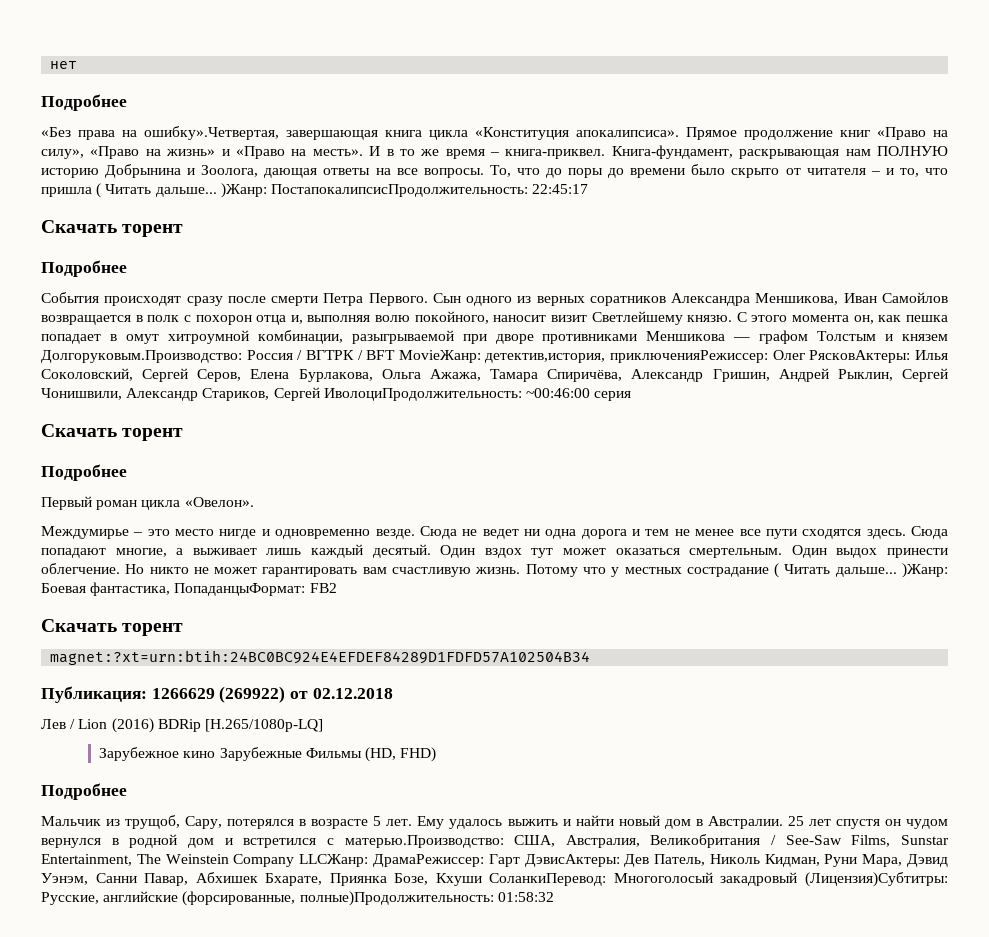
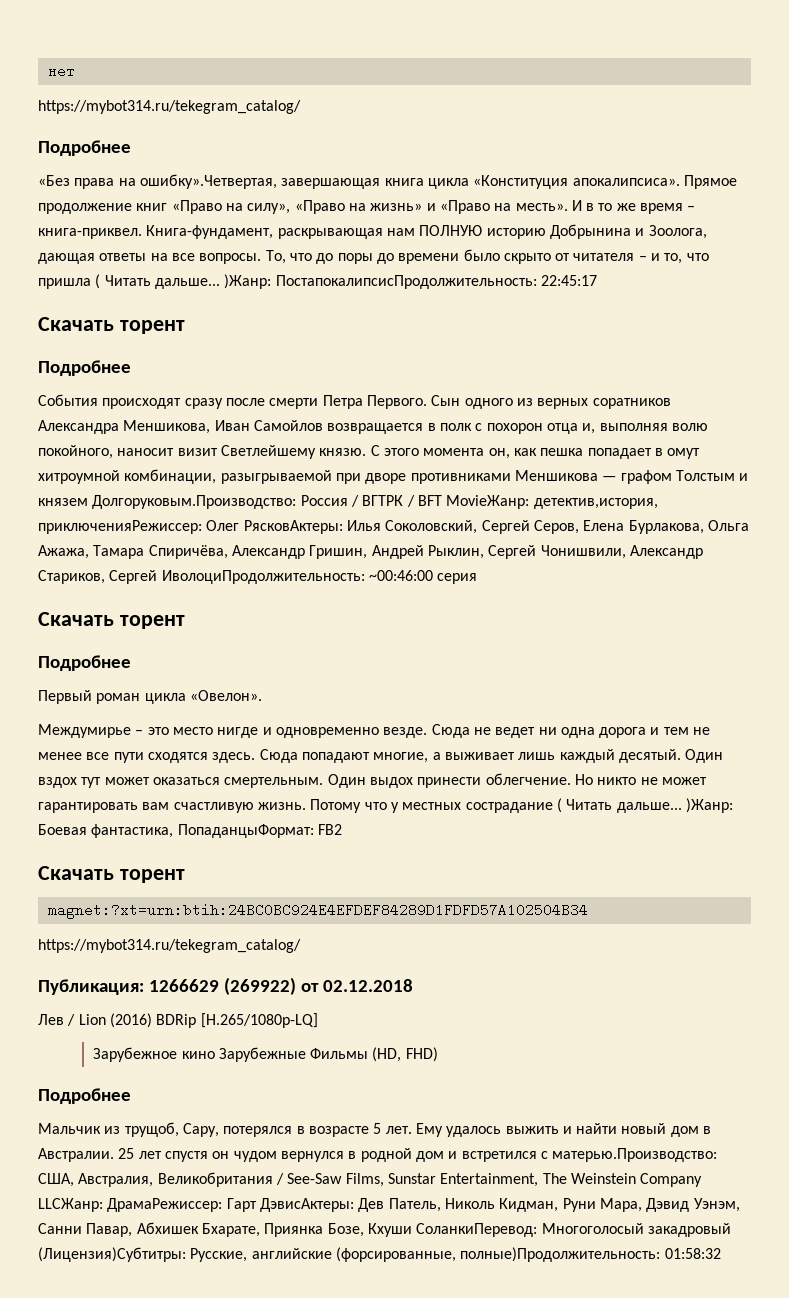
(78, 65) none -> [38,100,301,114] // https://mybot314.ru/tekegram_catalog/
(591, 657) none -> [38,939,301,953] // https://mybot314.ru/tekegram_catalog/

